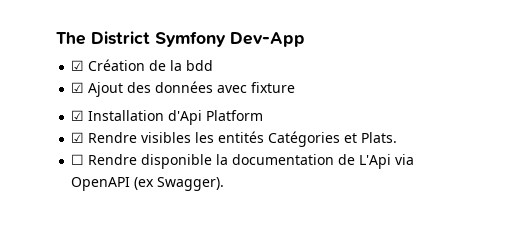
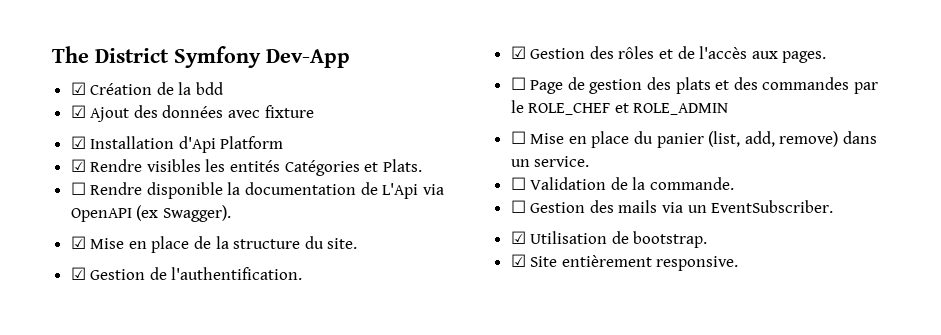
(225, 184) none -> [70,236,358,253] [70,267,303,280] [510,46,827,63] [510,77,879,94] [510,100,729,115] [510,131,878,148] [510,156,590,167] [510,177,735,190] [510,200,834,213] [510,231,708,248] [510,254,739,271] // ☑ Mise en place de la structure du site. // ☑ Gestion de l'authentification. // ☑ Gestion des rôles et de l'accès aux pages. // ☐ Page de gestion des plats et des commandes par le ROLE_CHEF et ROLE_ADMIN // ☐ Mise en place du panier (list, add, remove) dans un service. // ☐ Validation de la commande. // ☐ Gestion des mails via un EventSubscriber. // ☑ Utilisation de bootstrap. // ☑ Site entièrement responsive.

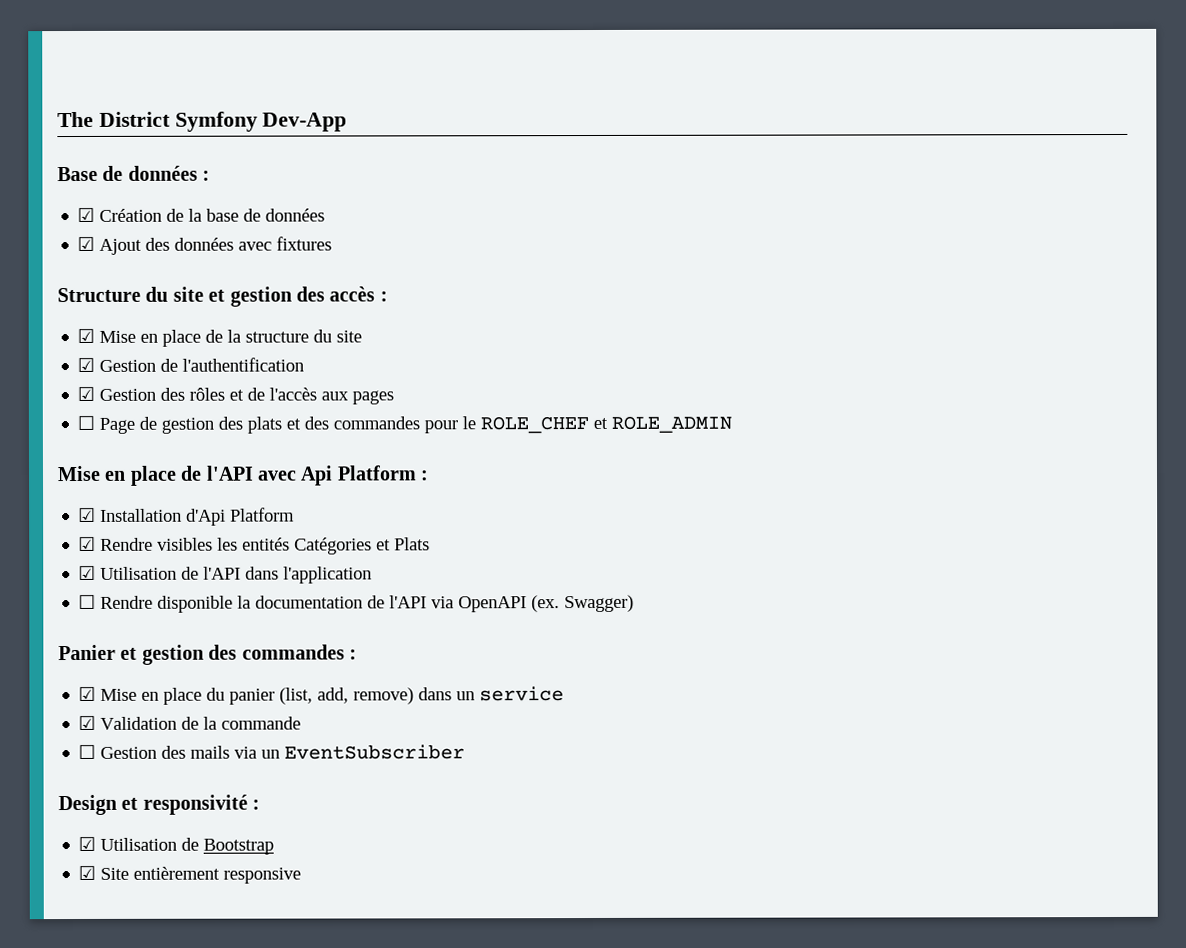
(350, 58) none -> [57,165,211,182] // Base de données :
[196,82,224,95] bdd -> [206,208,326,222] base de données
[264,105,314,118] fixture -> [276,236,333,251] [57,286,388,307] [77,328,363,347] [77,357,305,372] [77,386,395,405] [77,415,733,434] [57,465,430,486] fixtures // Structure du site et gestion des accès : // ☑ Mise en place de la structure du site // ☑ Gestion de l'authentification // ☑ Gestion des rôles et de l'accès aux pages // ☐ Page de gestion des plats et des commandes pour le ROLE_CHEF et ROLE_ADMIN // Mise en place de l'API avec Api Platform :
[382,159,422,172] Plats. -> [394,537,431,551] [78,565,373,584] Plats // ☑ Utilisation de l'API dans l'application
[382,183,419,199] L'Api -> [389,595,428,609] l'API
[136,205,231,222] [70,236,358,253] [70,267,303,280] [510,46,827,63] [510,77,879,94] [510,100,729,115] [510,131,526,144] (ex Swagger). // ☑ Mise en place de la structure du site. // ☑ Gestion de l'authentification. // ☑ Gestion des rôles et de l'accès aux pages. // ☐ Page de gestion des plats et des commandes par le ROLE_CHEF et ROLE_ADMIN // ☐ -> [531,594,635,613] [58,644,357,665] [78,686,97,701] (ex. Swagger) // Panier et gestion des commandes : // ☑
[534,156,590,167] [510,177,526,190] service. // ☐ -> [479,686,565,702] [78,715,97,730] service // ☑
[650,177,735,190] commande. -> [221,716,302,730] commande
[711,200,834,213] [510,231,708,248] EventSubscriber. // ☑ Utilisation de bootstrap. -> [284,744,466,760] [58,794,261,816] [78,836,275,855] EventSubscriber // Design et responsivité : // ☑ Utilisation de Bootstrap
[656,256,739,271] responsive. -> [223,867,302,884] responsive

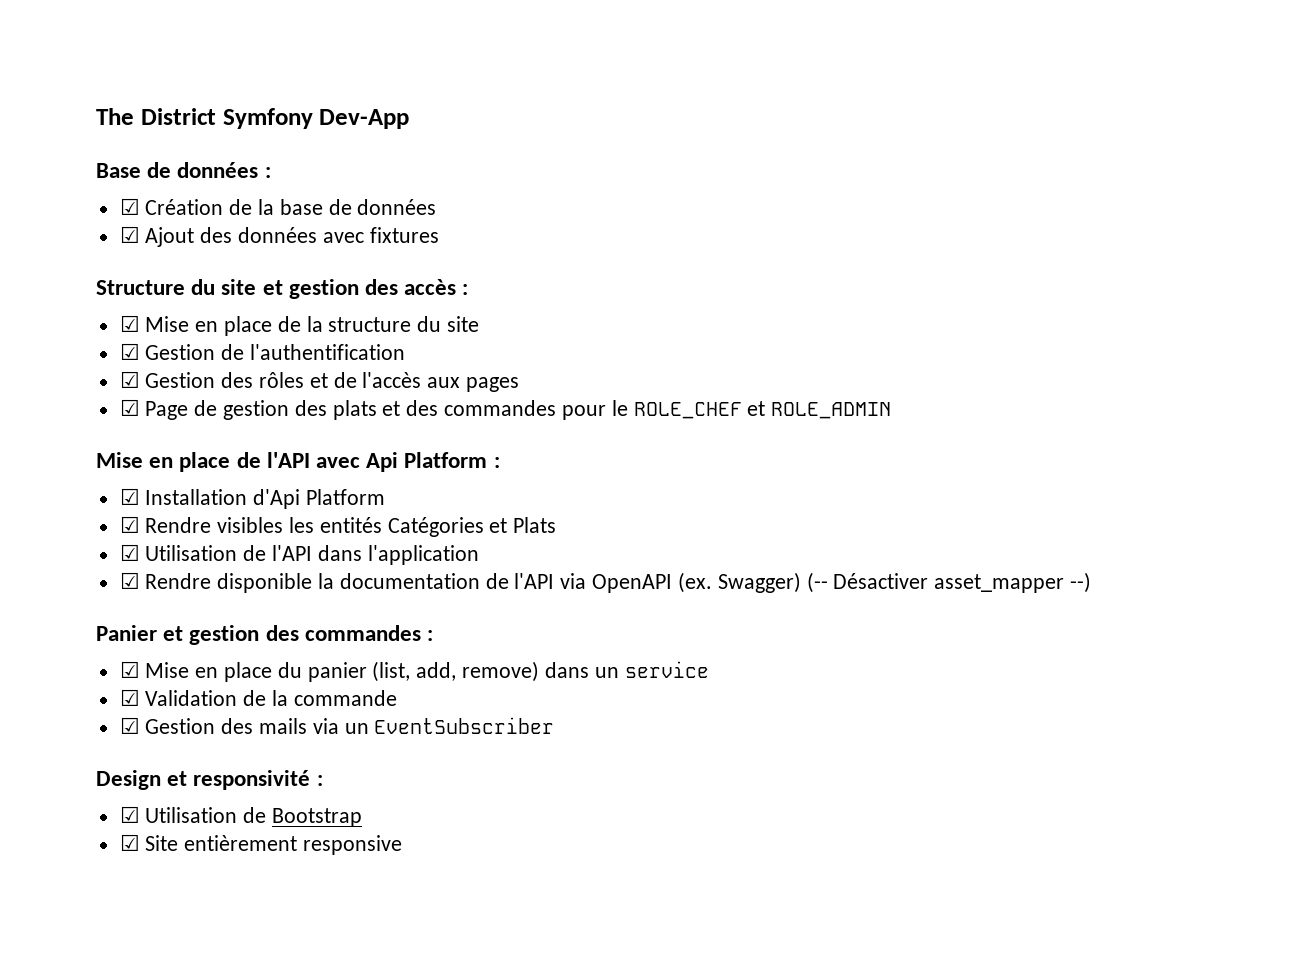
[77,415,96,430] ☐ -> [119,399,140,416] ☑
[78,594,97,609] ☐ -> [119,572,140,589] ☑
(635, 603) none -> [806,572,1091,593] (-- Désactiver asset_mapper --)
[78,744,97,759] ☐ -> [119,717,140,734] ☑

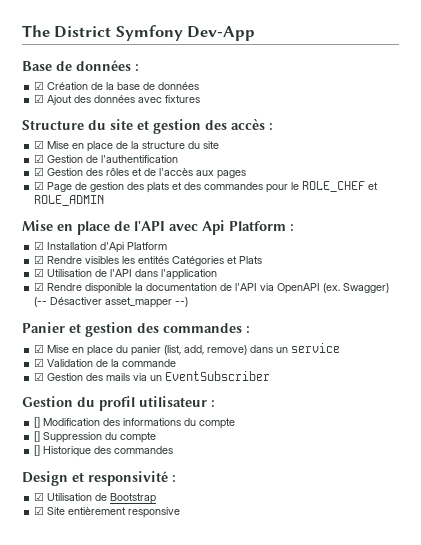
(555, 725) none -> [22,396,215,411] [34,417,236,429] [34,431,157,443] [34,445,174,457] // Gestion du profil utilisateur : // [] Modification des informations du compte // [] Suppression du compte // [] Historique des commandes

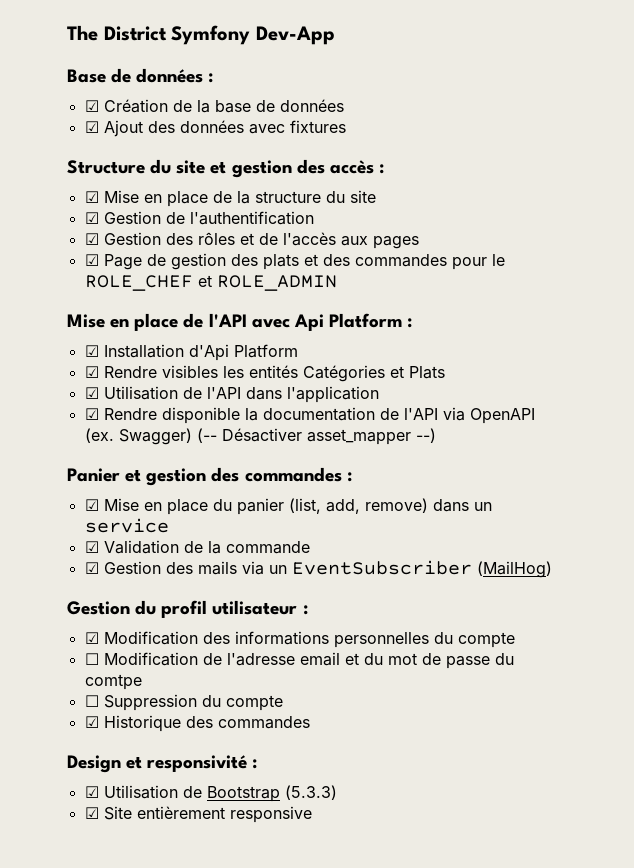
(271, 376) none -> [476,561,552,578] (MailHog)
[34,417,41,428] [] -> [84,632,99,644] ☑
[184,418,236,429] [34,431,41,442] du compte // [] -> [333,632,515,648] [84,652,514,669] [84,674,142,690] [84,695,99,707] personnelles du compte // ☐ Modification de l'adresse email et du mot de passe du comtpe // ☐
[34,445,41,456] [] -> [84,716,99,728] ☑
(157, 498) none -> [284,785,337,800] (5.3.3)

